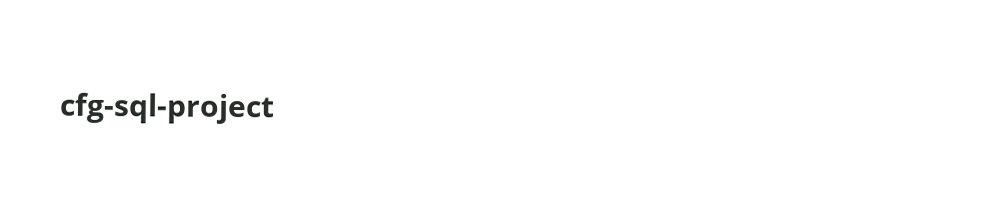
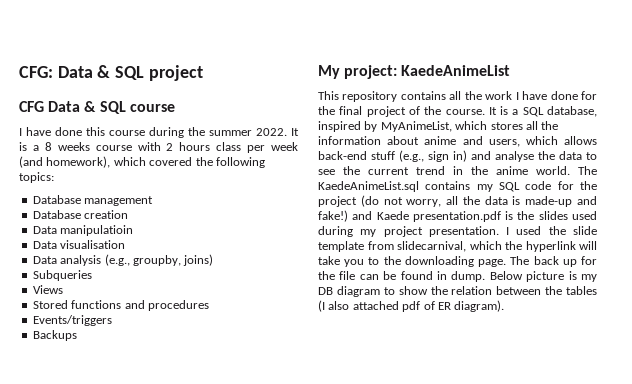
[59,92,275,125] cfg-sql-project -> [19,65,203,81] [19,101,175,114] [19,127,299,138] [19,142,298,153] [19,156,265,168] [19,172,54,183] [32,195,154,206] [32,210,129,219] [32,225,134,236] [32,240,126,249] [32,254,214,266] [32,270,92,281] [32,285,63,294] [32,300,209,311] [32,315,112,326] [32,330,77,341] [318,65,511,79] [318,91,598,102] [318,106,597,117] [318,121,559,132] [318,136,597,147] [318,150,597,162] [318,166,597,175] [318,181,597,192] [318,195,597,207] [318,210,597,222] [318,226,597,237] [318,241,597,252] [318,256,597,267] [318,271,597,282] [318,286,597,297] [318,300,505,312] CFG: Data & SQL project // CFG Data & SQL course // I have done this course during the summer 2022. It is a 8 weeks course with 2 hours class per week (and homework), which covered the following topics: // Database management // Database creation // Data manipulatioin // Data visualisation // Data analysis (e.g., groupby, joins) // Subqueries // Views // Stored functions and procedures // Events/triggers // Backups // My project: KaedeAnimeList // This repository contains all the work I have done for the final project of the course. It is a SQL database, inspired by MyAnimeList, which stores all the information about anime and users, which allows back-end stuff (e.g., sign in) and analyse the data to see the current trend in the anime world. The KaedeAnimeList.sql contains my SQL code for the project (do not worry, all the data is made-up and fake!) and Kaede presentation.pdf is the slides used during my project presentation. I used the slide template from slidecarnival, which the hyperlink will take you to the downloading page. The back up for the file can be found in dump. Below picture is my DB diagram to show the relation between the tables (I also attached pdf of ER diagram).

